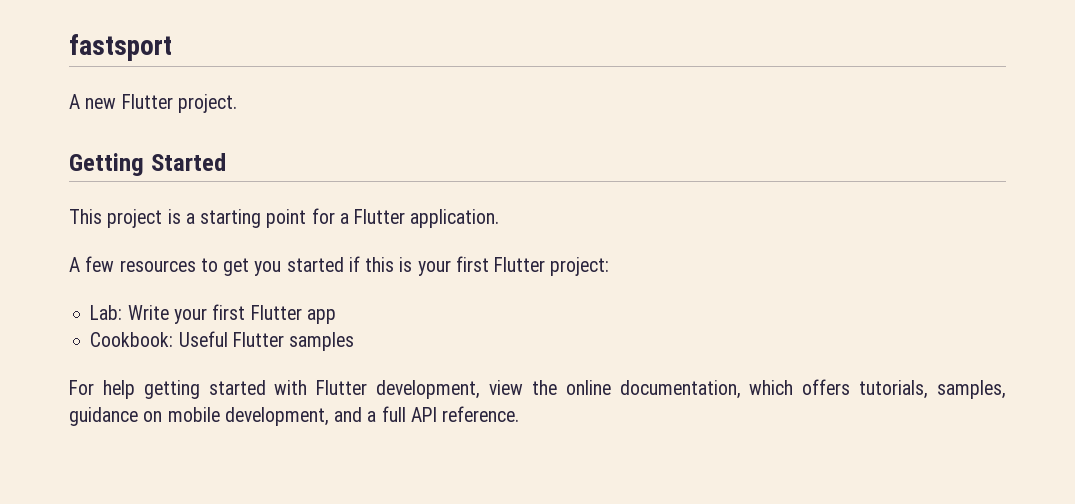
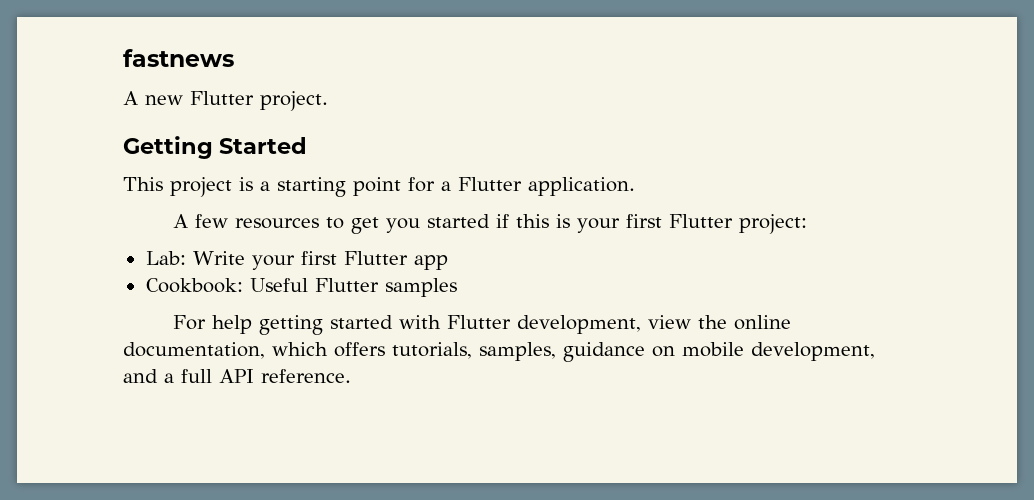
[69,34,172,61] fastsport -> [123,49,234,67] fastnews

